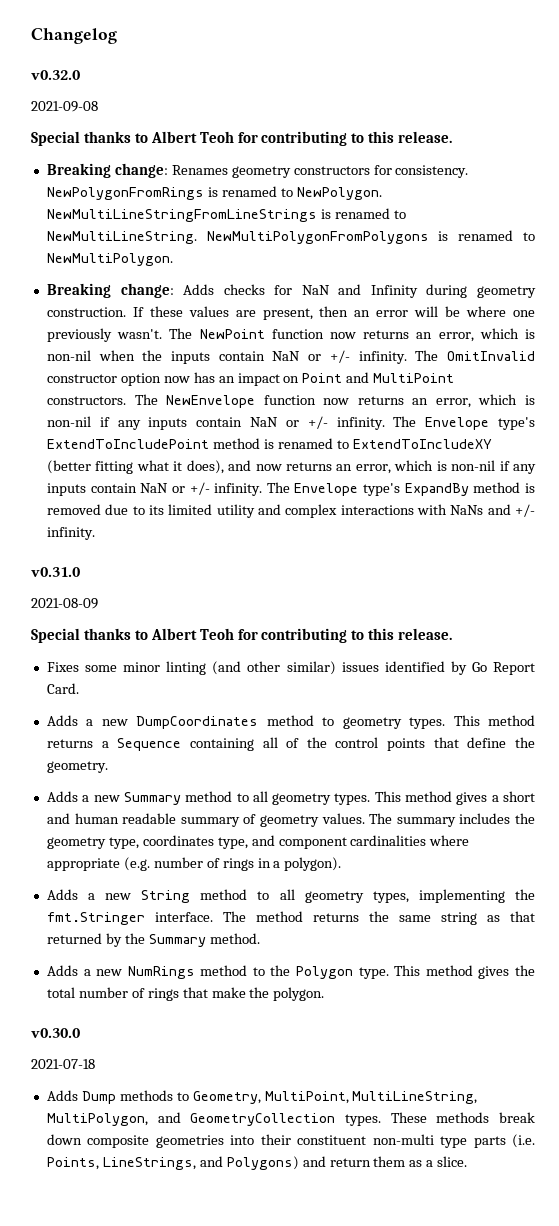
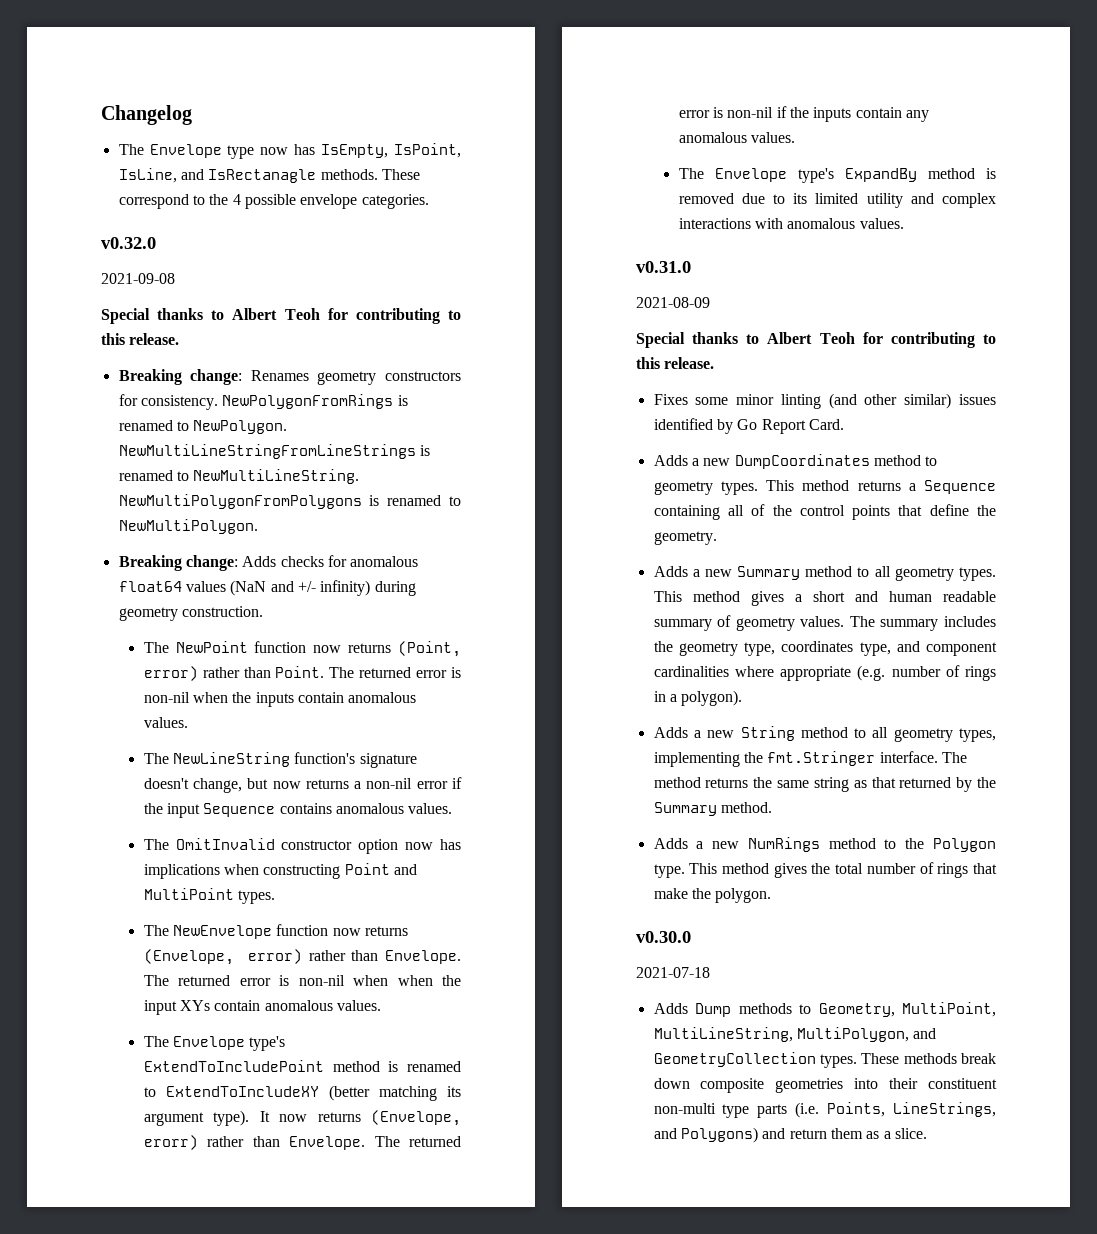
(117, 36) none -> [118,143,461,159] [118,168,420,183] [118,194,429,209] // The Envelope type now has IsEmpty, IsPoint, IsLine, and IsRectanagle methods. These correspond to the 4 possible envelope categories.
[301,284,537,298] [46,306,536,320] [46,328,163,342] NaN and Infinity during geometry construction. If these values are present, then an error will be where one previously wasn't. -> [350,556,419,567] [118,580,416,596] [118,606,263,621] anomalous float64 values (NaN and +/- infinity) during geometry construction. //
[416,328,519,342] an error, which -> [398,641,462,657] [143,666,448,681] (Point, error) rather than Point. The returned error
[272,350,407,364] NaN or +/- infinity. -> [348,692,417,703] [143,717,188,728] [143,752,417,768] [143,777,463,793] [143,803,453,818] anomalous values. // The NewLineString function's signature doesn't change, but now returns a non-nil error if the input Sequence contains anomalous values. //
[218,373,300,386] an impact on -> [143,864,341,879] implications when constructing
[46,396,126,405] constructors. -> [238,890,276,904] types. //
[412,394,536,408] [46,416,385,430] an error, which is non-nil if any inputs contain NaN or +/- infinity. -> [143,949,461,965] [143,975,462,986] [143,1000,382,1015] (Envelope, error) rather than Envelope. The returned error is non-nil when when the input XYs contain anomalous values. //
[95,460,537,474] [46,482,263,496] fitting what it does), and now returns an error, which is non-nil if any inputs contain NaN or +/- infinity. -> [378,1086,462,1101] [143,1110,461,1126] [143,1135,461,1150] [678,106,930,122] [678,132,796,143] matching its argument type). It now returns (Envelope, erorr) rather than Envelope. The returned error is non-nil if the inputs contain any anomalous values. //
[450,504,535,517] [46,527,95,540] NaNs and +/- infinity. -> [787,218,904,229] anomalous values.

